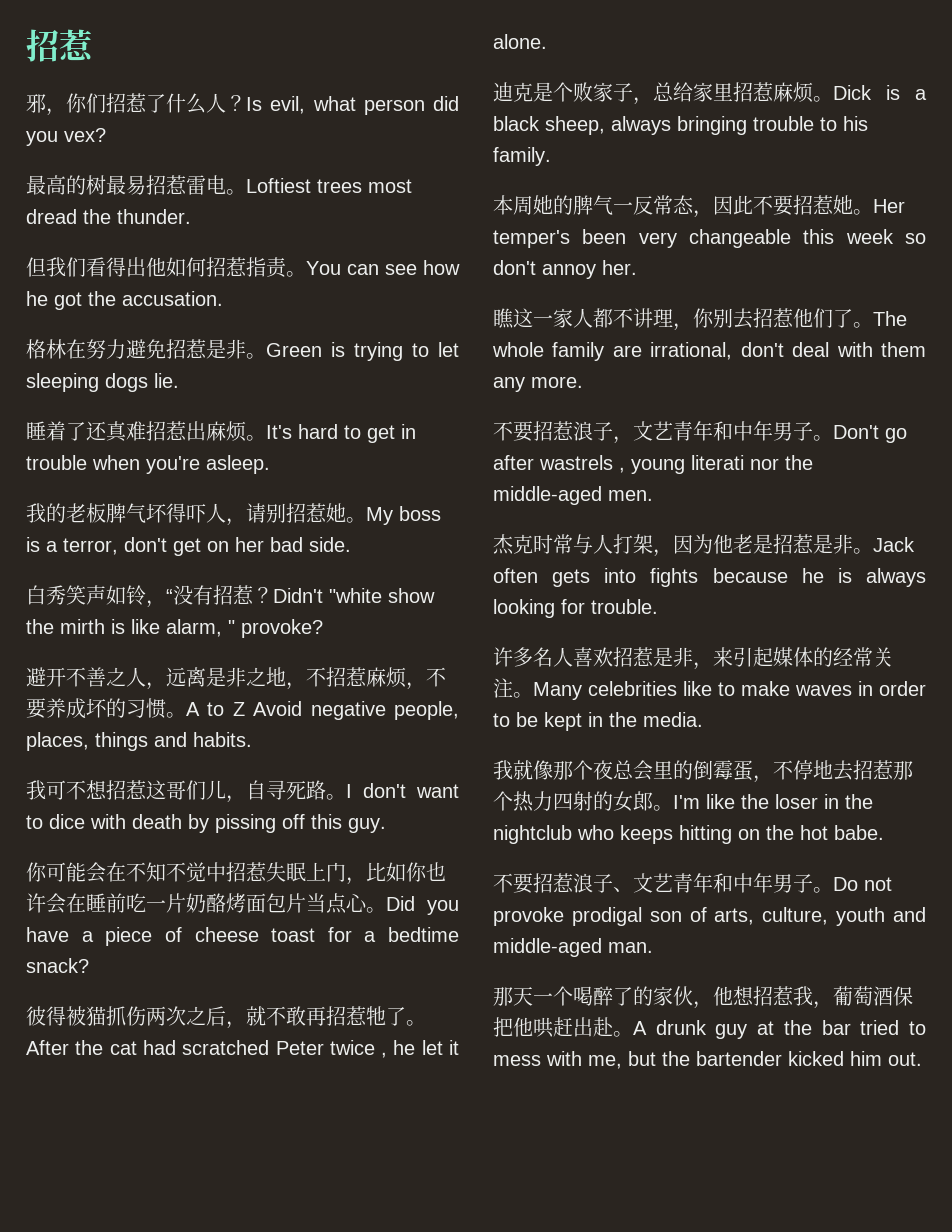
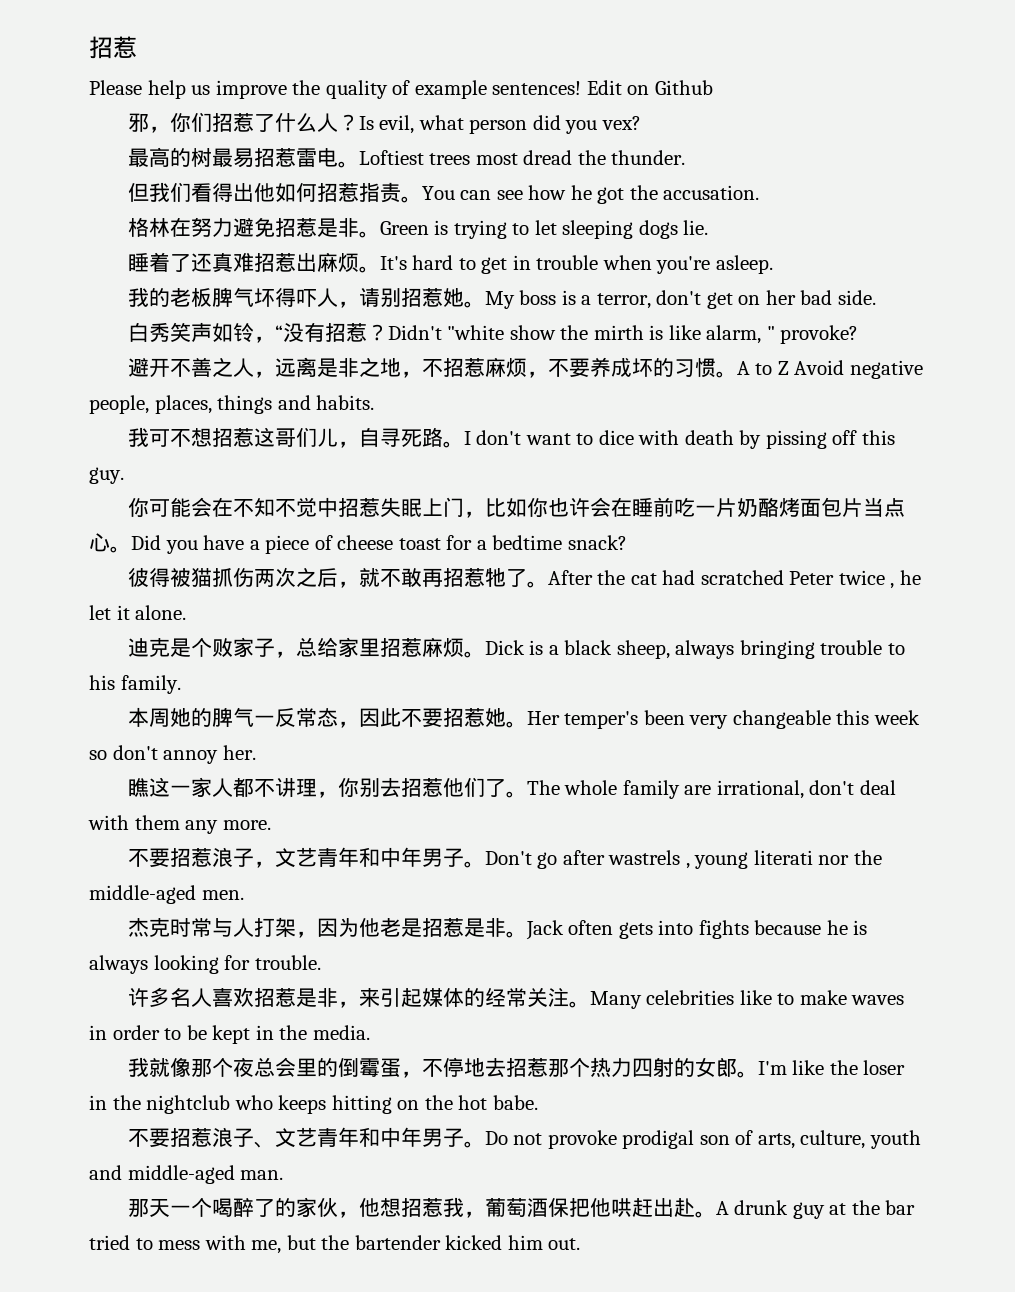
[26,29,94,62] 招惹 -> [89,36,137,59] [89,80,713,99] 招惹 // Please help us improve the quality of example sentences! Edit on Github

